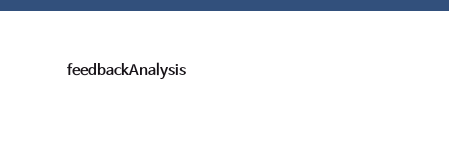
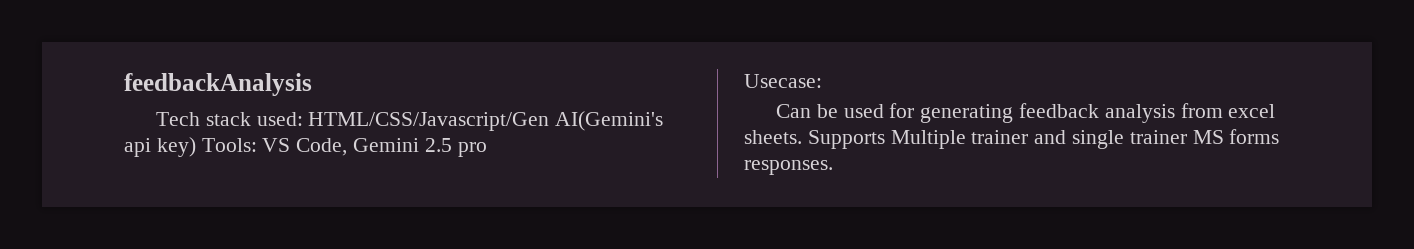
(186, 71) none -> [156,111,664,131] [124,137,487,157] [744,74,822,88] [776,103,1276,123] [744,129,1280,149] [744,160,833,175] // Tech stack used: HTML/CSS/Javascript/Gen AI(Gemini's api key) Tools: VS Code, Gemini 2.5 pro // Usecase: // Can be used for generating feedback analysis from excel sheets. Supports Multiple trainer and single trainer MS forms responses.

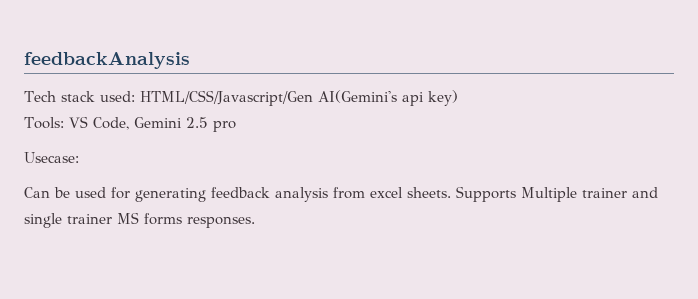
(196, 147) none -> (458, 98) //

